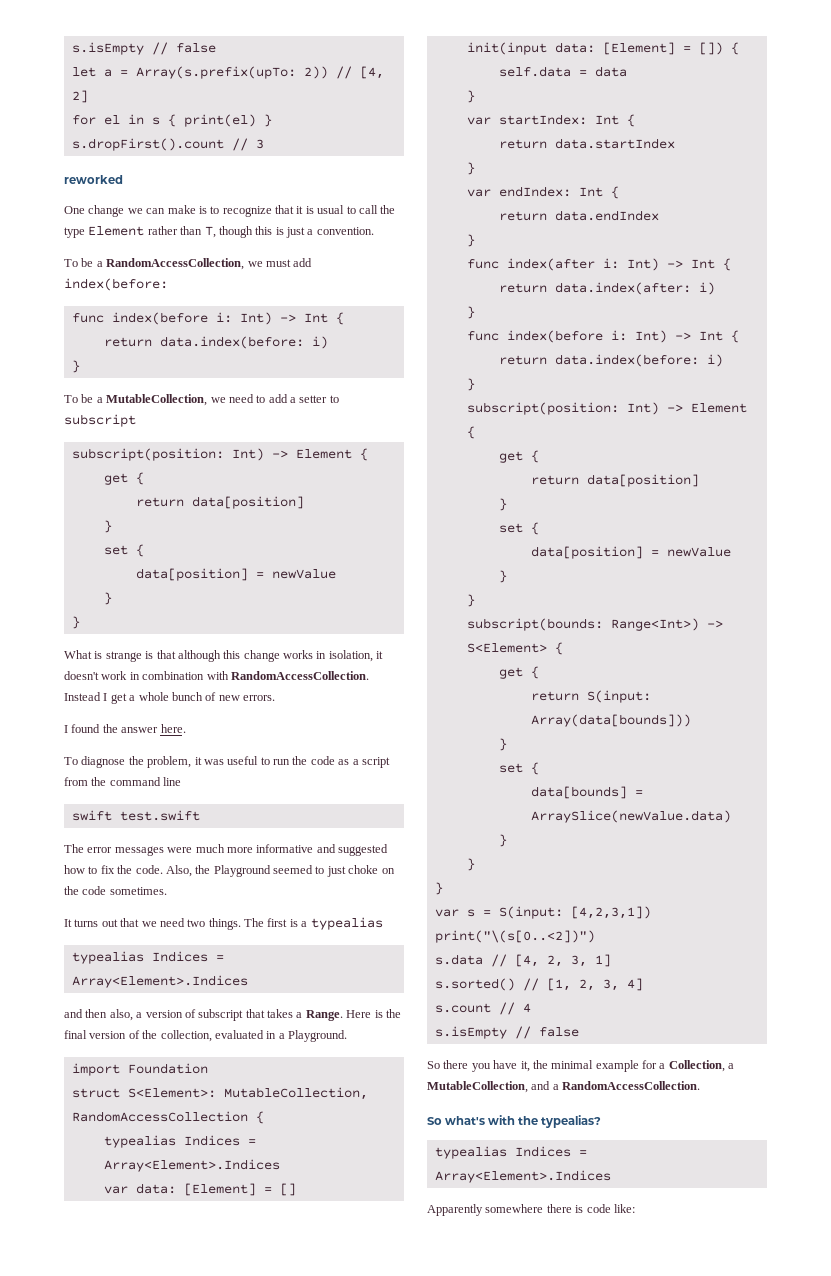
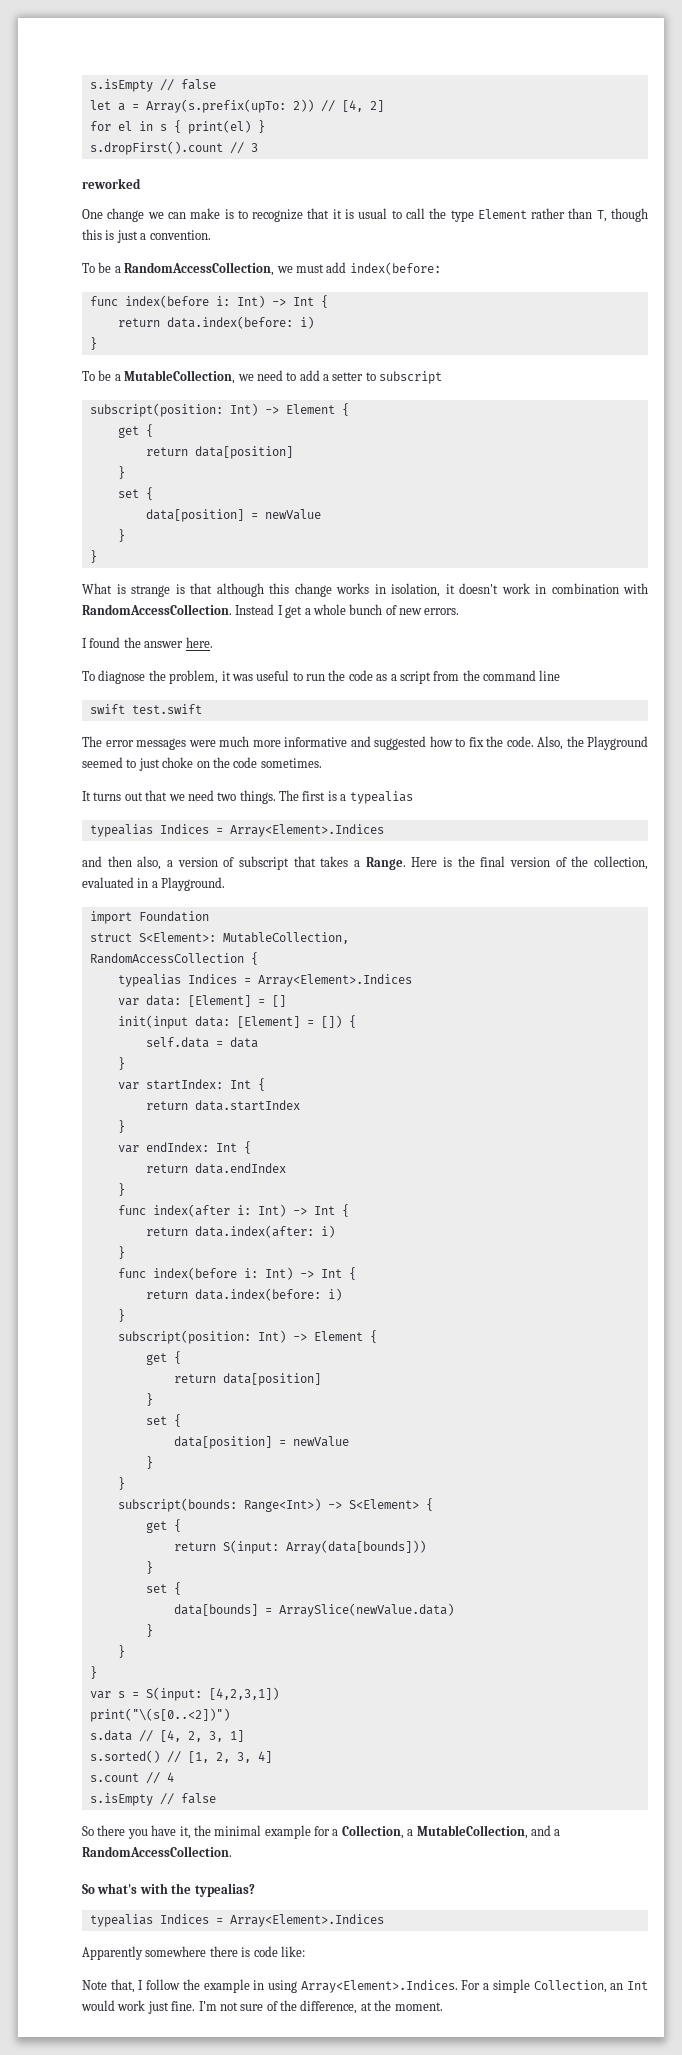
(635, 1208) none -> [82,1979,648,1993] [81,2000,443,2014] // Note that, I follow the example in using Array<Element>.Indices. For a simple Collection, an Int would work just fine. I'm not sure of the difference, at the moment.

